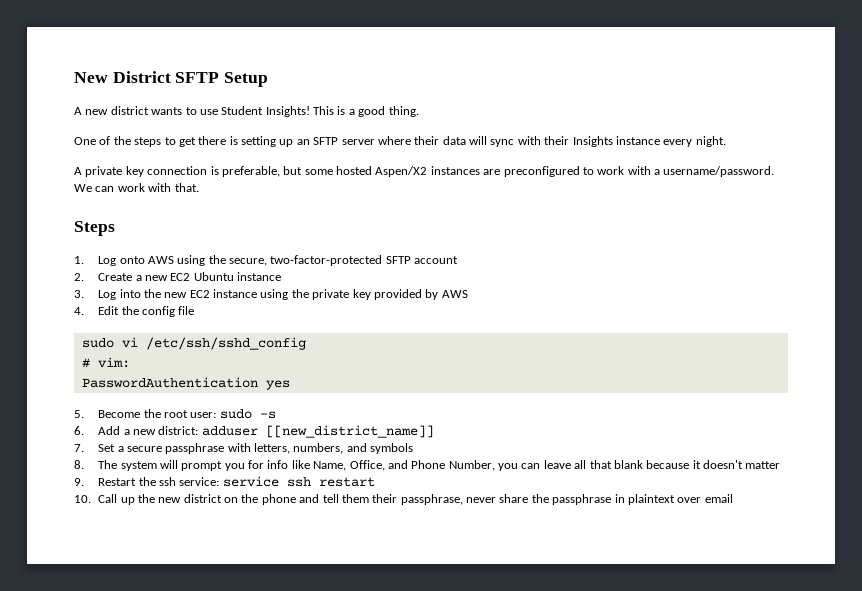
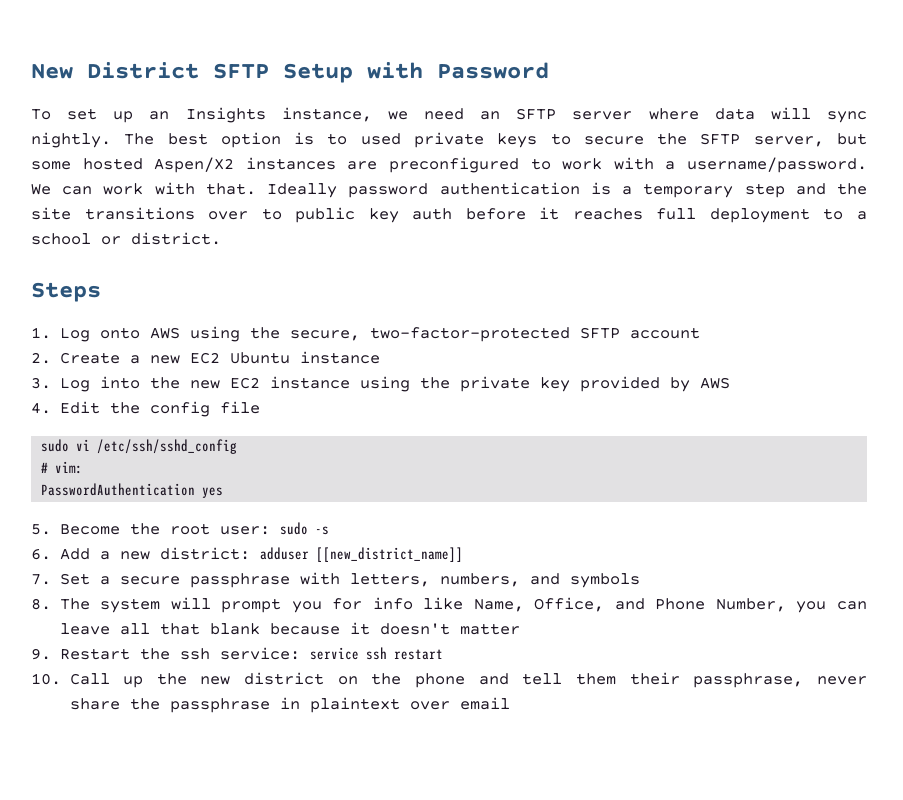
[74,106,419,117] [74,136,294,147] // A new district wants to use Student Insights! This is a good thing. // One of the steps to get there is setting up -> [367,62,549,79] [31,107,464,123] with Password // To set up an Insights instance, we need
[414,136,440,145] their -> (699, 114) none
[517,136,726,147] [74,166,280,177] with their Insights instance every night. // A private key connection is preferable, -> [31,132,824,148] nightly. The best option is to used private keys to secure the SFTP server,
(199, 187) none -> [267,182,868,198] [31,207,868,223] [31,232,221,245] Ideally password authentication is a temporary step and the site transitions over to public key auth before it reaches full deployment to a school or district.

